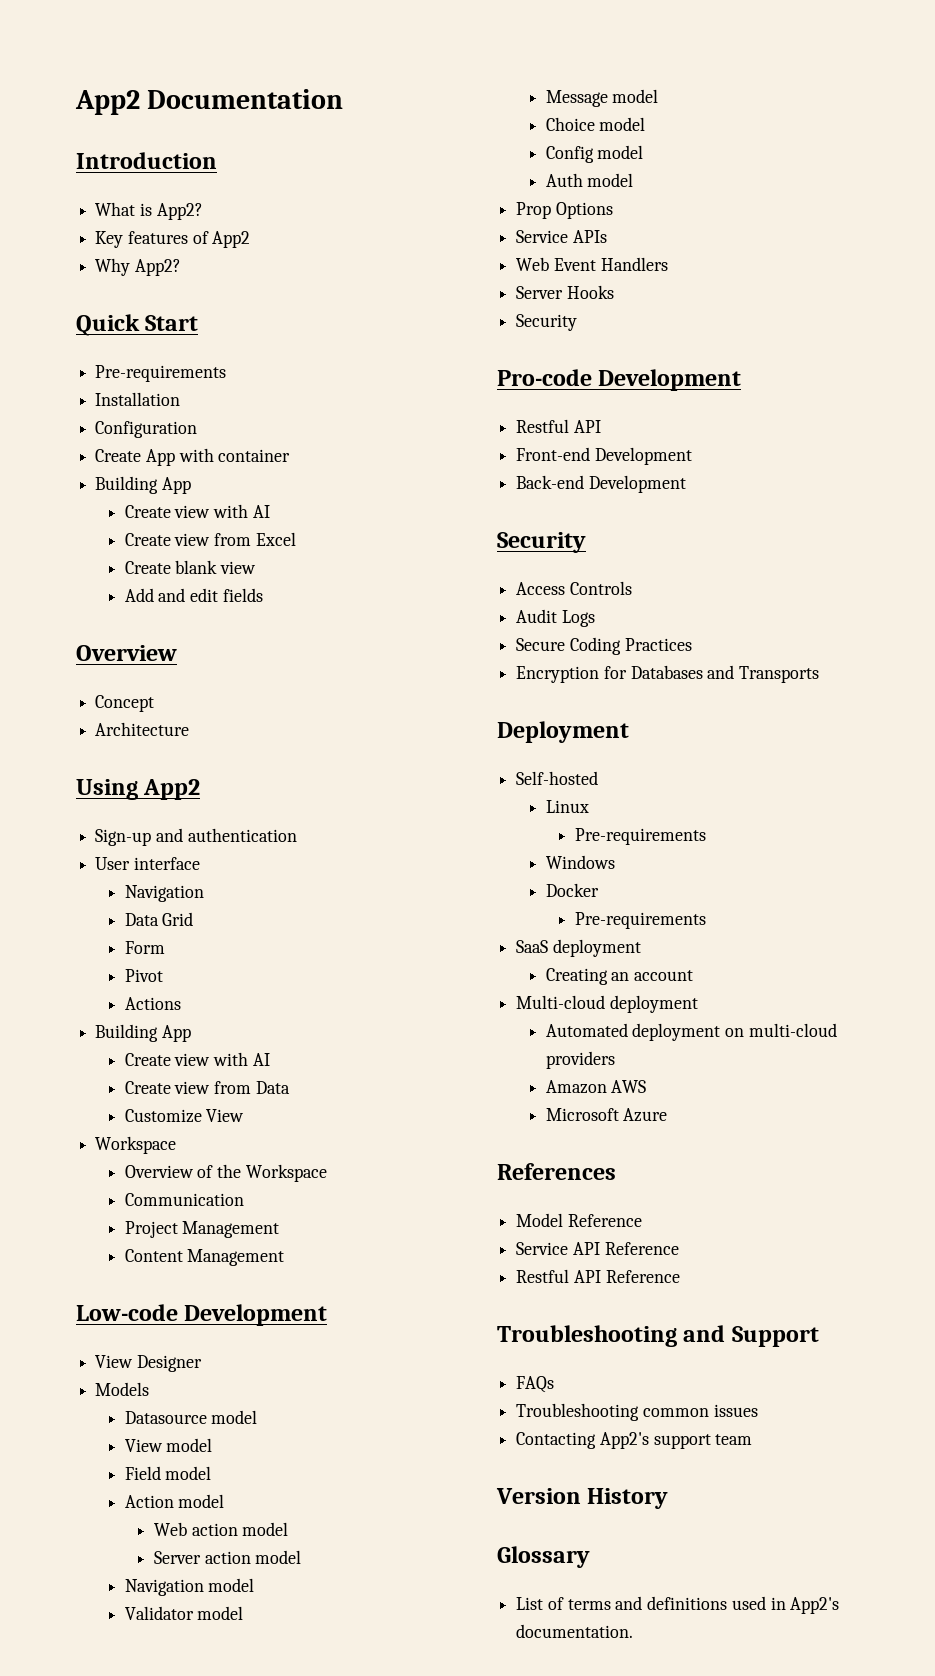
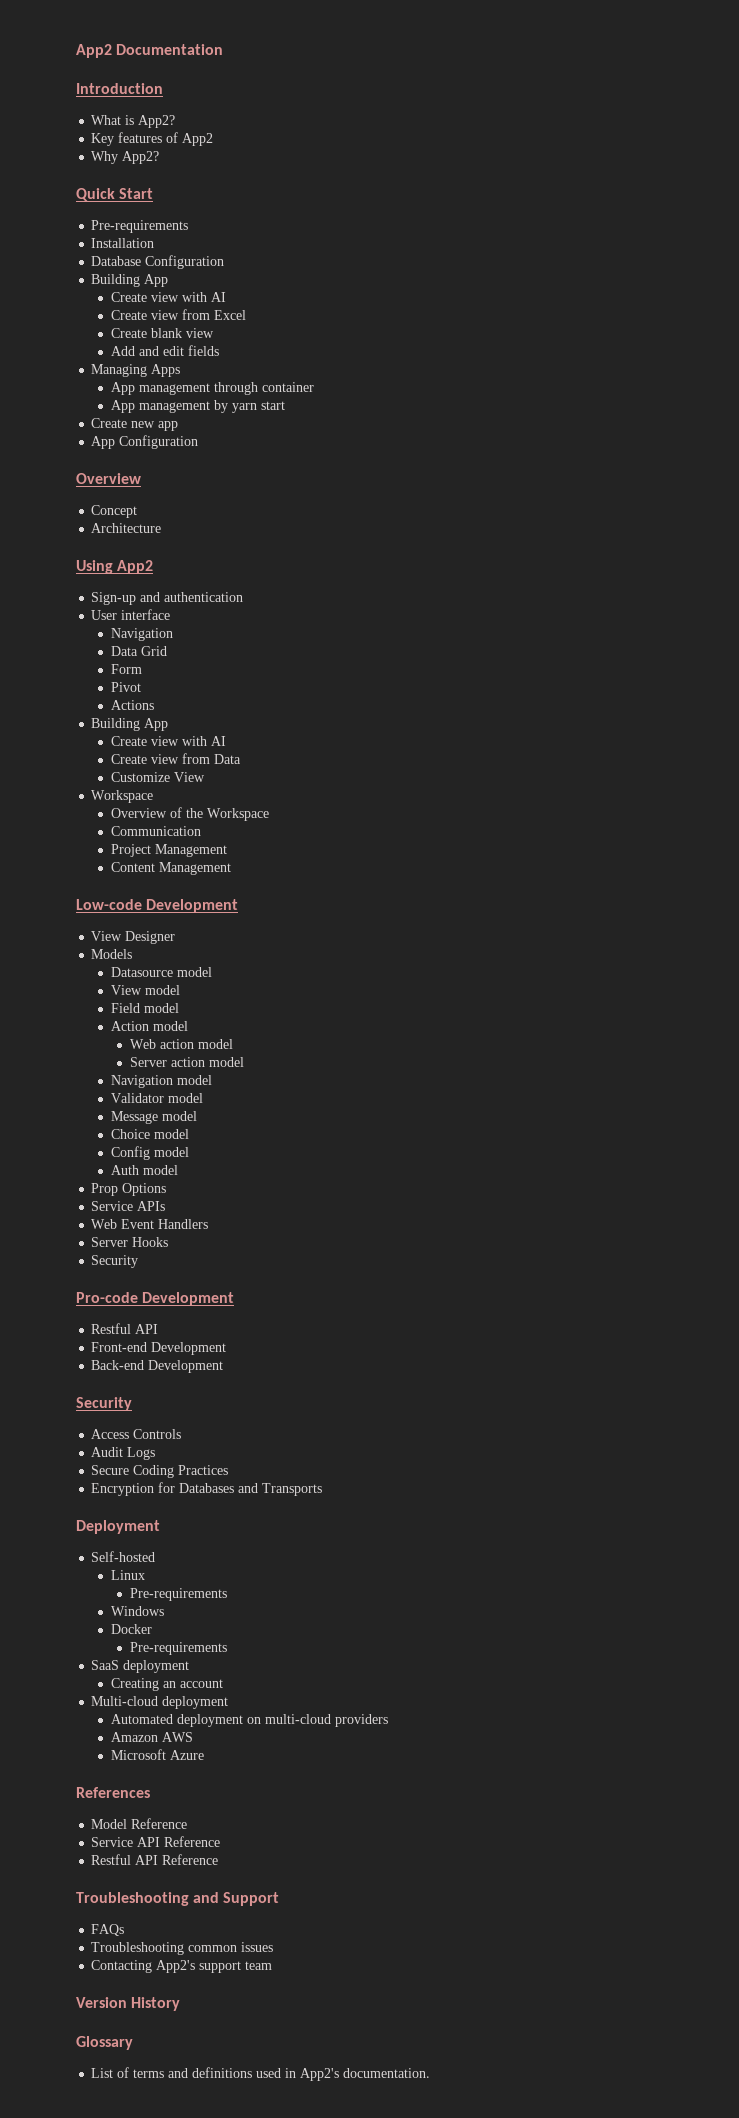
[95,421,198,438] [95,448,291,466] Configuration // Create App with container -> [91,255,225,269] Database Configuration
(263, 595) none -> [91,364,181,377] [110,382,314,395] [110,400,285,413] [91,418,179,431] [91,435,199,449] // Managing Apps // App management through container // App management by yarn start // Create new app // App Configuration

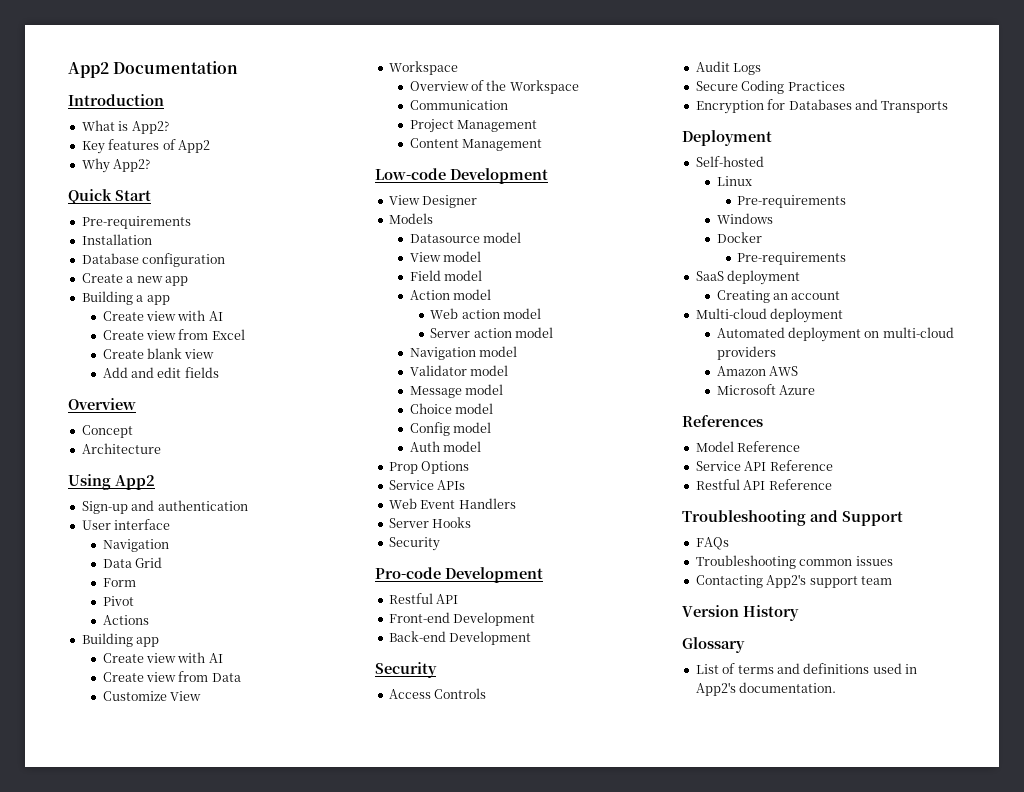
[145,255,225,269] [91,274,169,287] Configuration // Building App -> [142,253,226,267] [81,273,188,286] [81,291,170,305] configuration // Create a new app // Building a app
[91,364,181,377] [110,382,314,395] [110,400,285,413] [91,418,179,431] [91,435,199,449] // Managing Apps // App management through container // App management by yarn start // Create new app // App Configuration -> (219, 372) none
[144,718,169,731] App -> [136,637,160,647] app

